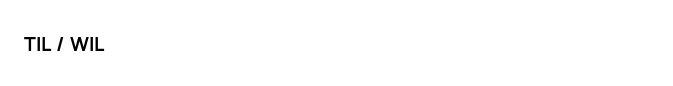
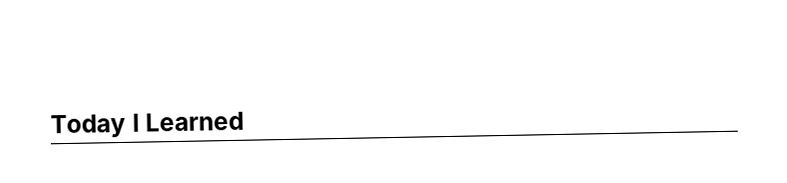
[24,37,105,51] TIL / WIL -> [50,111,245,139] Today I Learned

